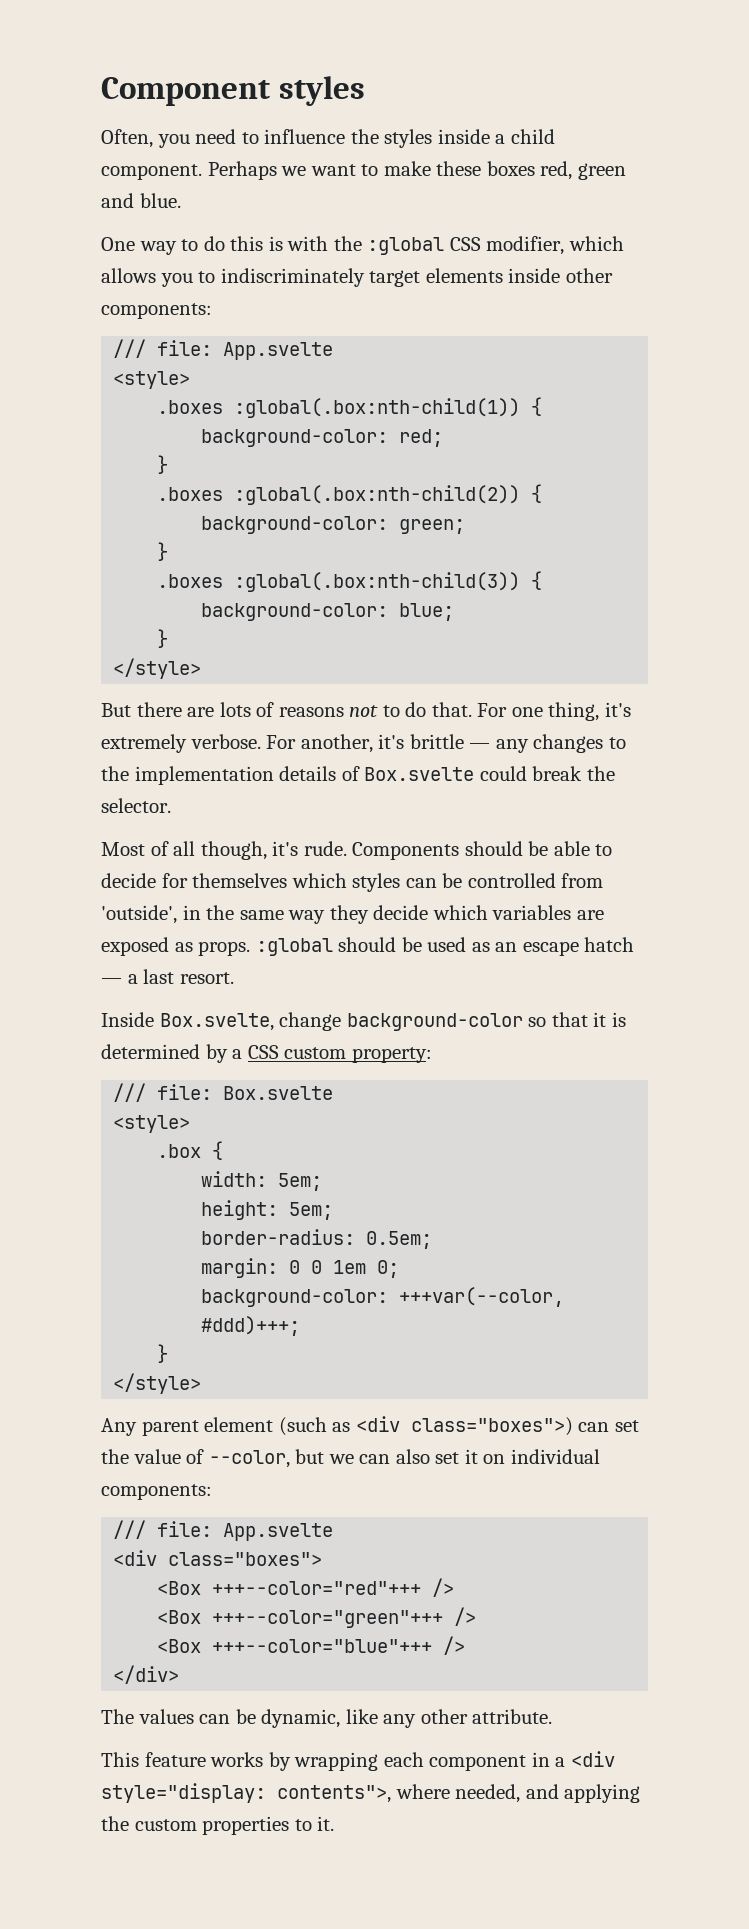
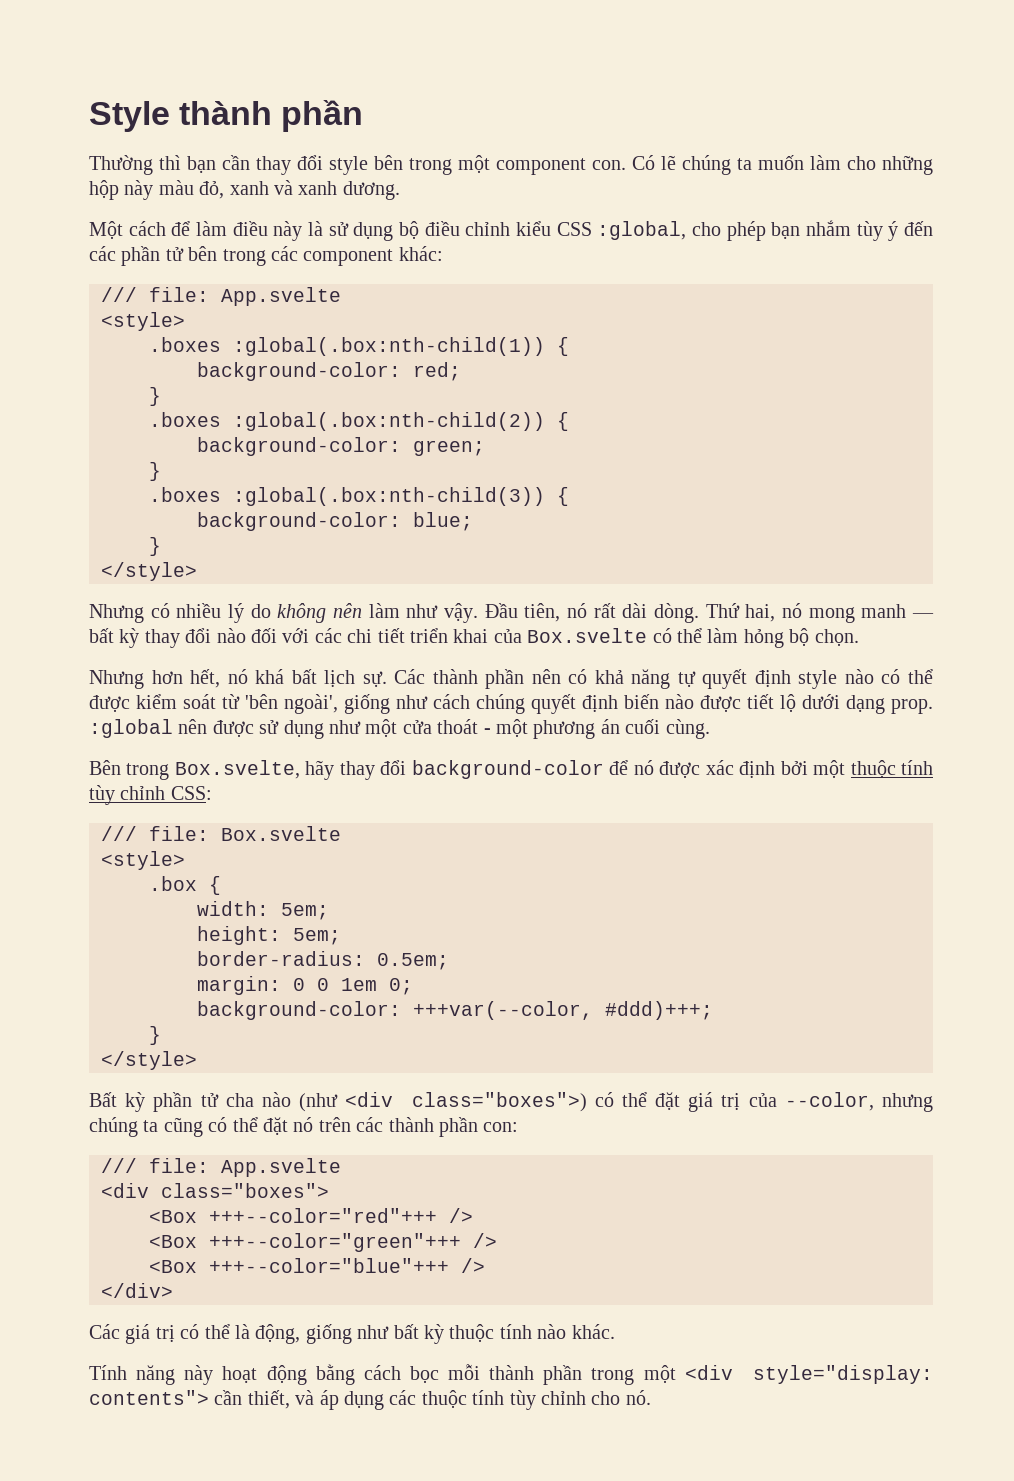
[101,76,365,106] [101,129,555,148] [101,161,626,180] [101,193,181,208] [101,236,624,255] [101,268,613,287] [101,303,212,319] Component styles // Often, you need to influence the styles inside a child component. Perhaps we want to make these boxes red, green and blue. // One way to do this is with the :global CSS modifier, which allows you to indiscriminately target elements inside other components: -> [89,100,364,132] [89,155,933,175] [89,180,400,200] [89,220,933,241] [89,246,443,266] Style thành phần // Thường thì bạn cần thay đổi style bên trong một component con. Có lẽ chúng ta muốn làm cho những hộp này màu đỏ, xanh và xanh dương. // Một cách để làm điều này là sử dụng bộ điều chỉnh kiểu CSS :global, cho phép bạn nhắm tùy ý đến các phần tử bên trong các component khác:
[101,702,631,721] [101,734,626,753] [101,766,615,785] [101,798,171,813] [101,841,613,860] [101,873,604,892] [101,905,604,924] [101,937,635,956] [101,969,234,984] [101,1012,626,1031] [101,1044,432,1063] But there are lots of reasons not to do that. For one thing, it's extremely verbose. For another, it's brittle — any changes to the implementation details of Box.svelte could break the selector. // Most of all though, it's rude. Components should be able to decide for themselves which styles can be controlled from 'outside', in the same way they decide which variables are exposed as props. :global should be used as an escape hatch — a last resort. // Inside Box.svelte, change background-color so that it is determined by a CSS custom property: -> [89,603,934,623] [89,628,859,648] [89,669,933,689] [89,694,933,714] [89,719,710,739] [89,760,934,780] [89,785,212,805] Nhưng có nhiều lý do không nên làm như vậy. Đầu tiên, nó rất dài dòng. Thứ hai, nó mong manh — bất kỳ thay đổi nào đối với các chi tiết triển khai của Box.svelte có thể làm hỏng bộ chọn. // Nhưng hơn hết, nó khá bất lịch sự. Các thành phần nên có khả năng tự quyết định style nào có thể được kiểm soát từ 'bên ngoài', giống như cách chúng quyết định biến nào được tiết lộ dưới dạng prop. :global nên được sử dụng như một cửa thoát - một phương án cuối cùng. // Bên trong Box.svelte, hãy thay đổi background-color để nó được xác định bởi một thuộc tính tùy chỉnh CSS:
[101,1416,639,1436] [101,1449,600,1468] [101,1484,212,1500] Any parent element (such as <div class="boxes">) can set the value of --color, but we can also set it on individual components: -> [89,1092,934,1112] [89,1117,519,1137] Bất kỳ phần tử cha nào (như <div class="boxes">) có thể đặt giá trị của --color, nhưng chúng ta cũng có thể đặt nó trên các thành phần con:
[101,1709,553,1728] [101,1751,615,1771] [101,1783,641,1803] [101,1816,335,1835] The values can be dynamic, like any other attribute. // This feature works by wrapping each component in a <div style="display: contents">, where needed, and applying the custom properties to it. -> [89,1324,615,1344] [89,1364,934,1385] [89,1390,651,1410] Các giá trị có thể là động, giống như bất kỳ thuộc tính nào khác. // Tính năng này hoạt động bằng cách bọc mỗi thành phần trong một <div style="display: contents"> cần thiết, và áp dụng các thuộc tính tùy chỉnh cho nó.

